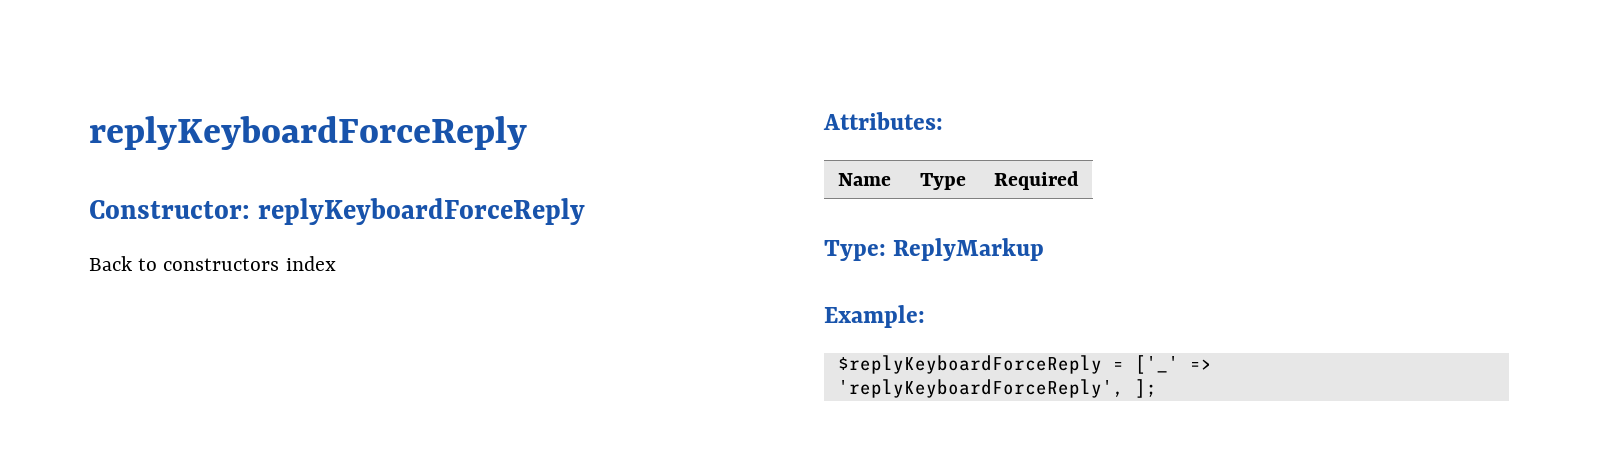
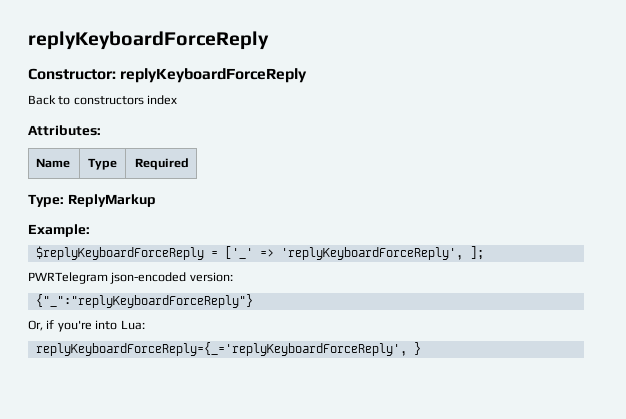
(1157, 388) none -> [28,272,233,284] [35,294,253,308] [28,320,145,332] [35,342,421,356] // PWRTelegram json-encoded version: // {"_":"replyKeyboardForceReply"} // Or, if you're into Lua: // replyKeyboardForceReply={_='replyKeyboardForceReply', }

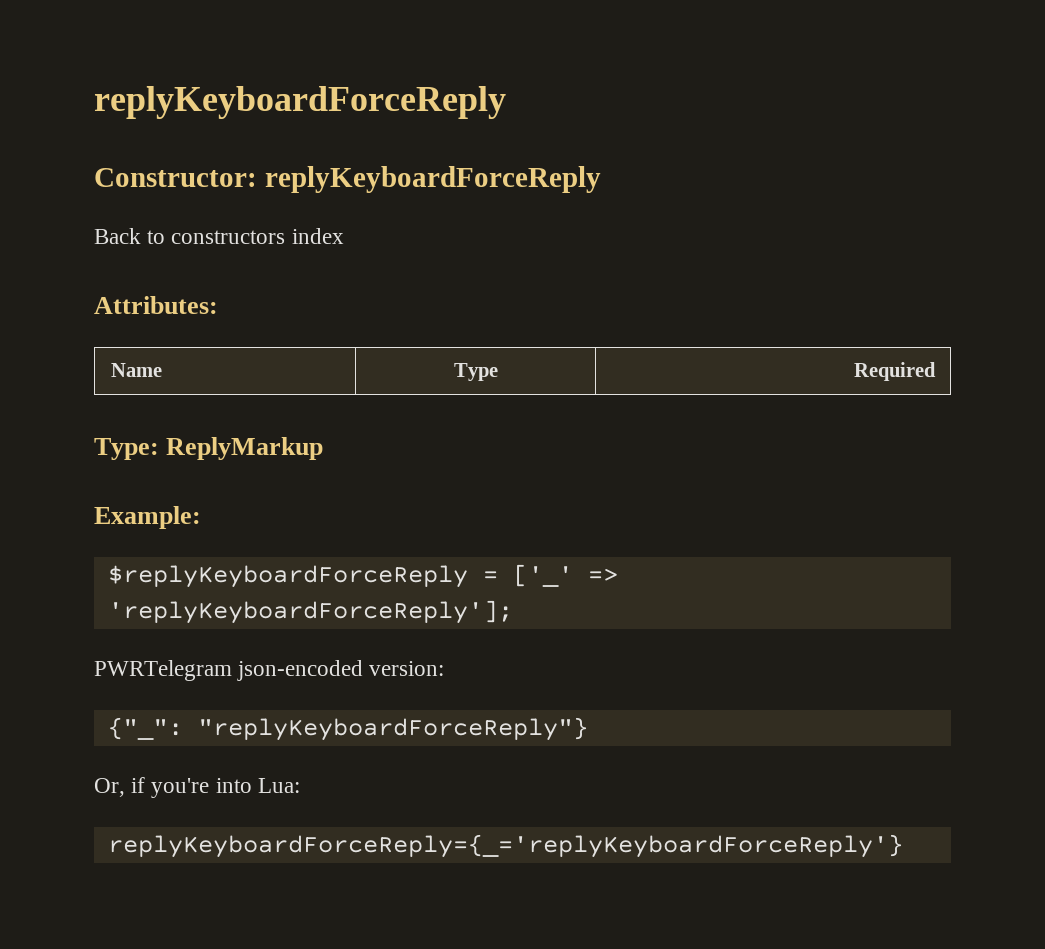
[280,246,484,260] 'replyKeyboardForceReply', ]; -> [107,600,513,624] 'replyKeyboardForceReply'];
[35,294,253,308] {"_":"replyKeyboardForceReply"} -> [107,717,588,741] {"_": "replyKeyboardForceReply"}
[35,342,421,356] replyKeyboardForceReply={_='replyKeyboardForceReply', } -> [107,834,903,858] replyKeyboardForceReply={_='replyKeyboardForceReply'}

